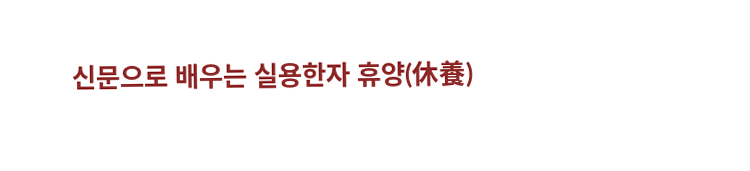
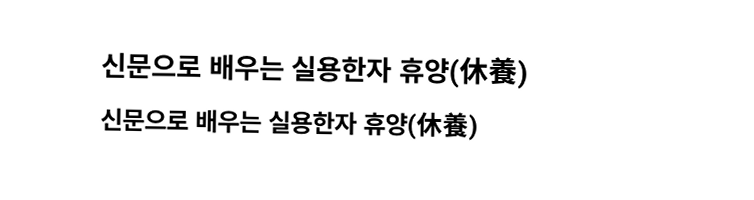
[71,59,475,90] 신문으로 배우는 실용한자 휴양(休養) -> [101,52,529,90] [100,107,478,141] 신문으로 배우는 실용한자 휴양(休養) // 신문으로 배우는 실용한자 휴양(休養)

